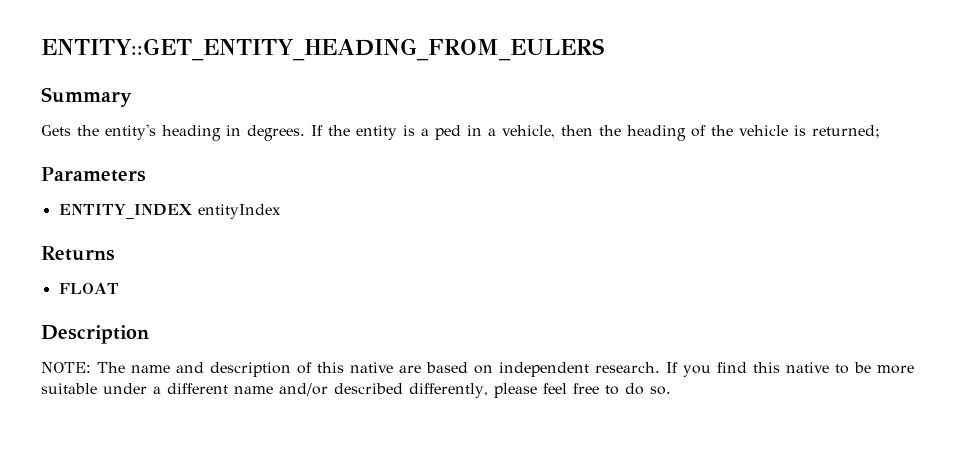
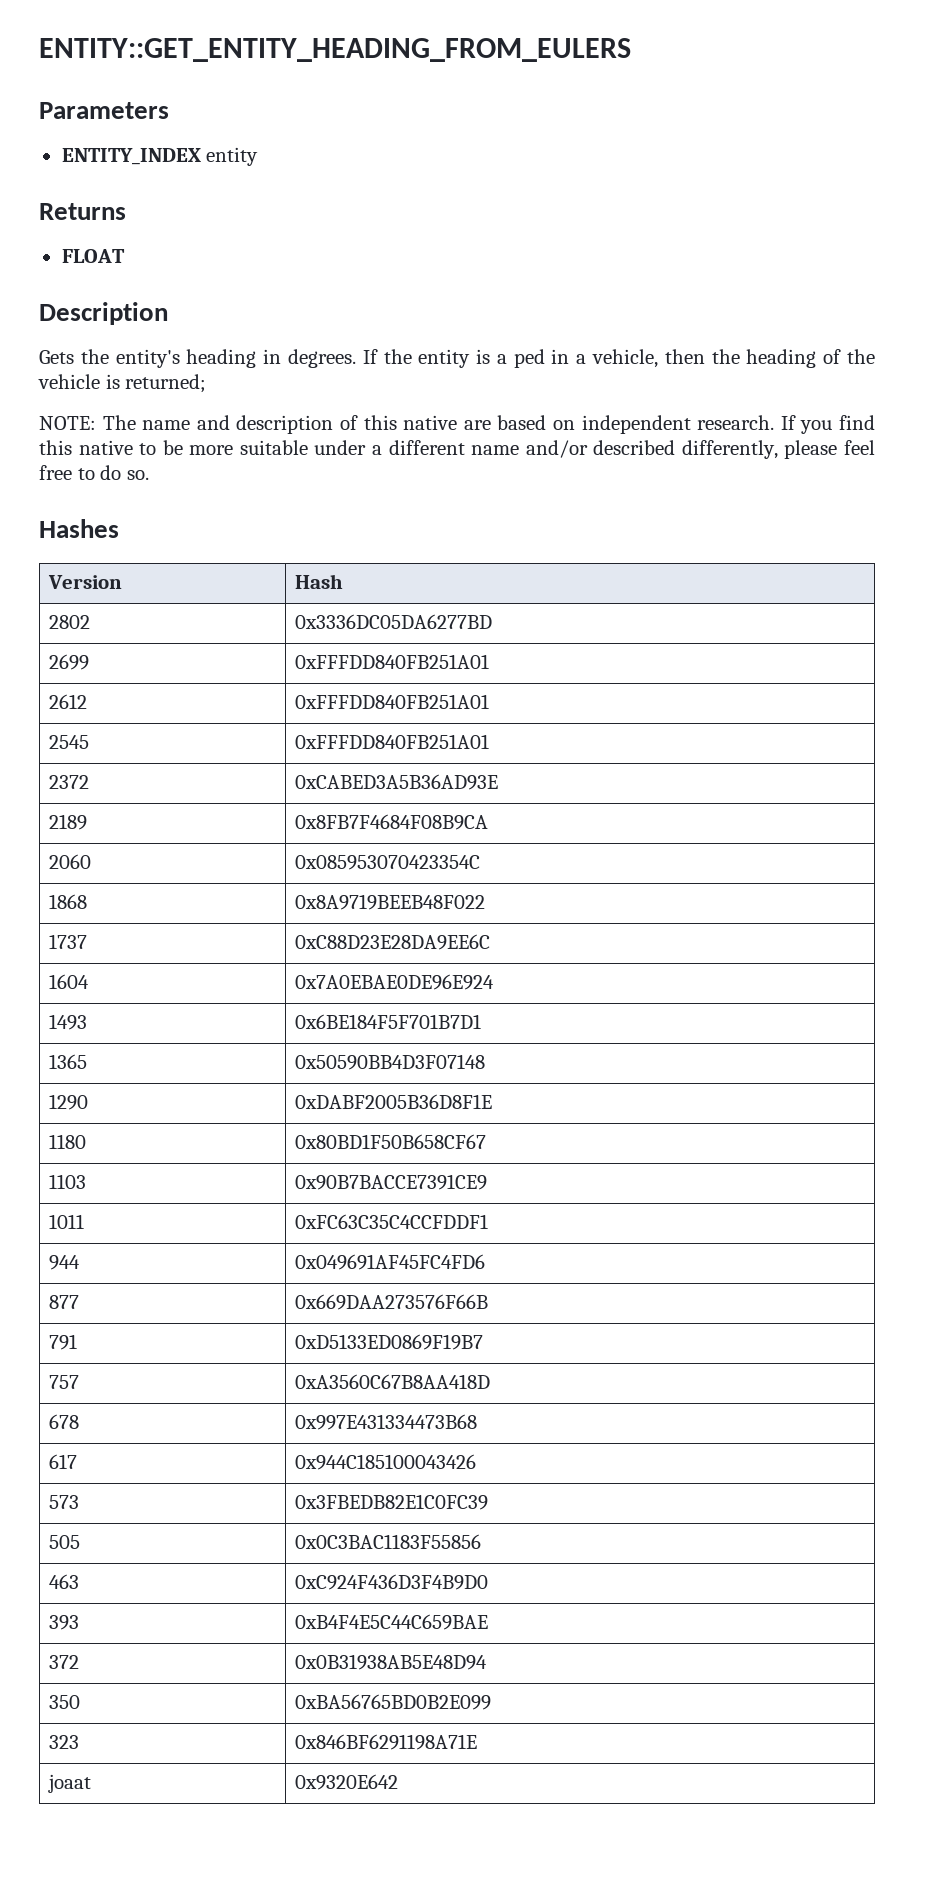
[41,87,132,107] Summary -> [39,102,169,119] [61,147,259,166] [39,203,126,220] [61,249,125,263] [39,302,168,325] Parameters // ENTITY_INDEX entity // Returns // FLOAT // Description
[41,167,146,182] [58,204,281,219] [41,246,115,261] [58,283,119,294] [41,325,149,344] // Parameters // ENTITY_INDEX entityIndex // Returns // FLOAT // Description -> (207, 383) none
(671, 390) none -> [39,519,119,538] [47,575,122,589] [294,574,343,589] [48,615,90,629] [294,614,492,629] [48,654,89,670] [294,654,489,669] [48,694,87,709] [294,694,489,709] [48,735,89,749] [294,734,489,749] [48,775,89,789] [294,774,498,790] [48,814,87,830] [294,814,488,830] [48,854,91,869] [294,855,480,870] [48,894,87,909] [294,894,485,910] [48,934,87,949] [294,934,490,950] [48,974,89,989] [294,974,494,990] [48,1014,87,1030] [294,1014,481,1029] [48,1054,87,1069] [294,1054,485,1070] [48,1094,88,1110] [294,1094,492,1109] [48,1134,86,1149] [294,1134,486,1149] [48,1174,86,1189] [294,1174,487,1190] [48,1214,84,1229] [294,1214,488,1229] [48,1255,80,1270] [294,1254,485,1270] [48,1295,79,1309] [294,1294,488,1310] [48,1334,77,1350] [294,1334,483,1350] [48,1375,79,1389] [294,1374,490,1389] [48,1414,79,1429] [294,1414,477,1430] [48,1454,77,1469] [294,1454,476,1470] [48,1495,79,1509] [294,1494,488,1510] [48,1535,80,1549] [294,1534,481,1549] [48,1574,79,1589] [294,1574,488,1590] [48,1615,79,1630] [294,1614,488,1630] [48,1655,79,1669] [294,1654,487,1670] [48,1695,80,1709] [294,1694,491,1710] [48,1735,79,1749] [294,1734,477,1750] [47,1774,91,1793] [294,1774,398,1790] // Hashes // Version | Hash // 2802 | 0x3336DC05DA6277BD // 2699 | 0xFFFDD840FB251A01 // 2612 | 0xFFFDD840FB251A01 // 2545 | 0xFFFDD840FB251A01 // 2372 | 0xCABED3A5B36AD93E // 2189 | 0x8FB7F4684F08B9CA // 2060 | 0x085953070423354C // 1868 | 0x8A9719BEEB48F022 // 1737 | 0xC88D23E28DA9EE6C // 1604 | 0x7A0EBAE0DE96E924 // 1493 | 0x6BE184F5F701B7D1 // 1365 | 0x50590BB4D3F07148 // 1290 | 0xDABF2005B36D8F1E // 1180 | 0x80BD1F50B658CF67 // 1103 | 0x90B7BACCE7391CE9 // 1011 | 0xFC63C35C4CCFDDF1 // 944 | 0x049691AF45FC4FD6 // 877 | 0x669DAA273576F66B // 791 | 0xD5133ED0869F19B7 // 757 | 0xA3560C67B8AA418D // 678 | 0x997E431334473B68 // 617 | 0x944C185100043426 // 573 | 0x3FBEDB82E1C0FC39 // 505 | 0x0C3BAC1183F55856 // 463 | 0xC924F436D3F4B9D0 // 393 | 0xB4F4E5C44C659BAE // 372 | 0x0B31938AB5E48D94 // 350 | 0xBA56765BD0B2E099 // 323 | 0x846BF6291198A71E // joaat | 0x9320E642

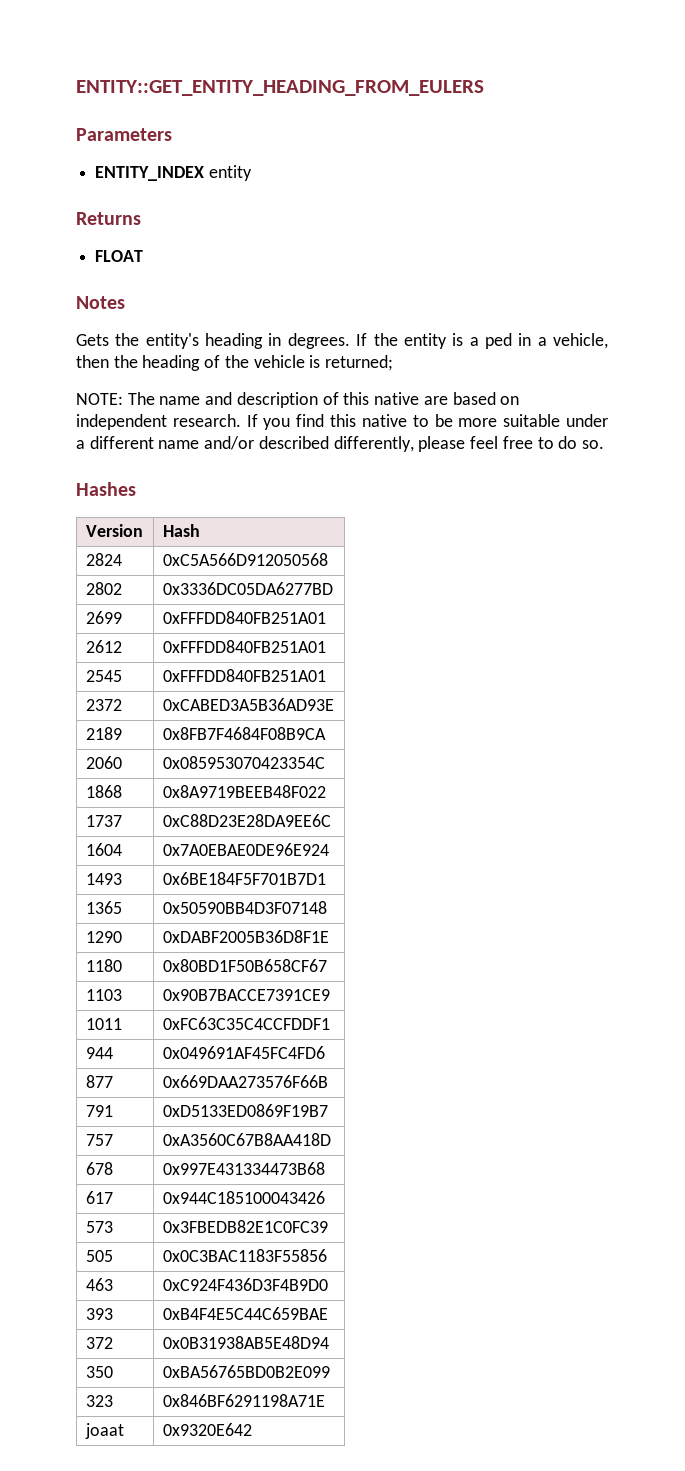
[39,302,168,325] Description -> [76,296,125,309] Notes
(343, 581) none -> [85,553,122,566] [162,553,328,566] // 2824 | 0xC5A566D912050568

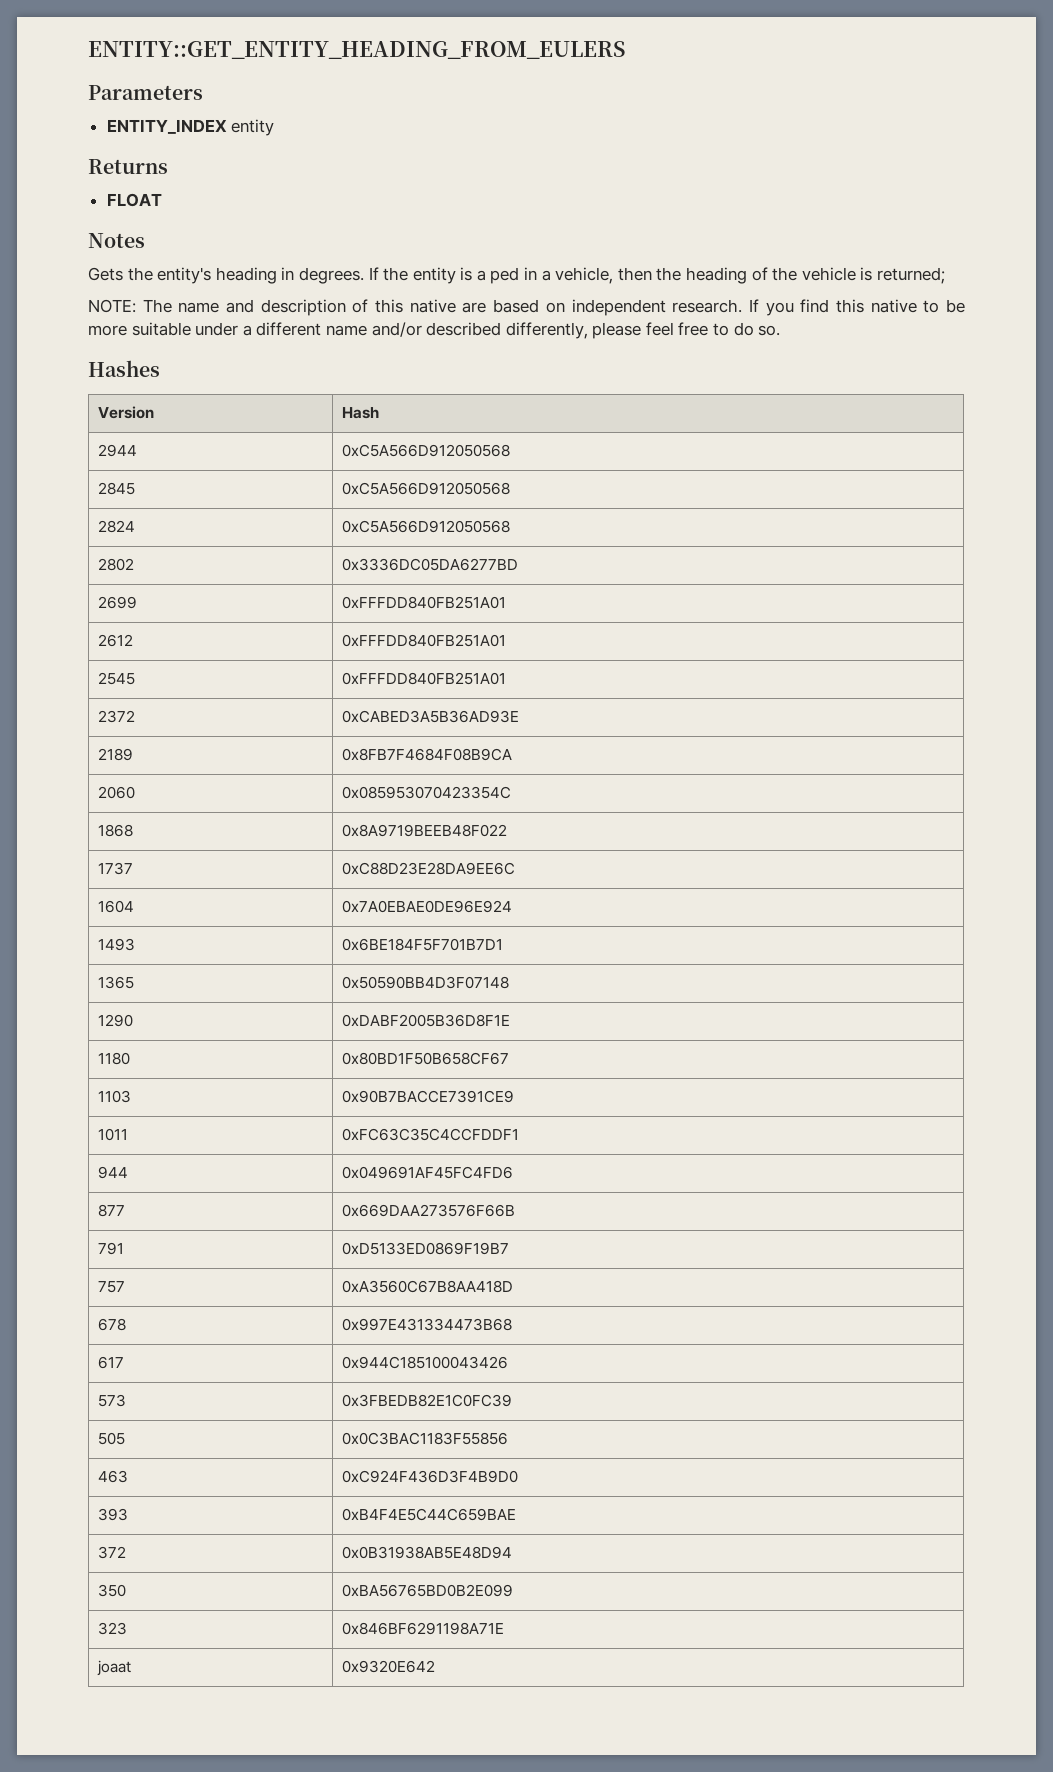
(200, 530) none -> [97,444,137,457] [341,444,510,457] [97,482,135,495] [341,482,510,495] // 2944 | 0xC5A566D912050568 // 2845 | 0xC5A566D912050568

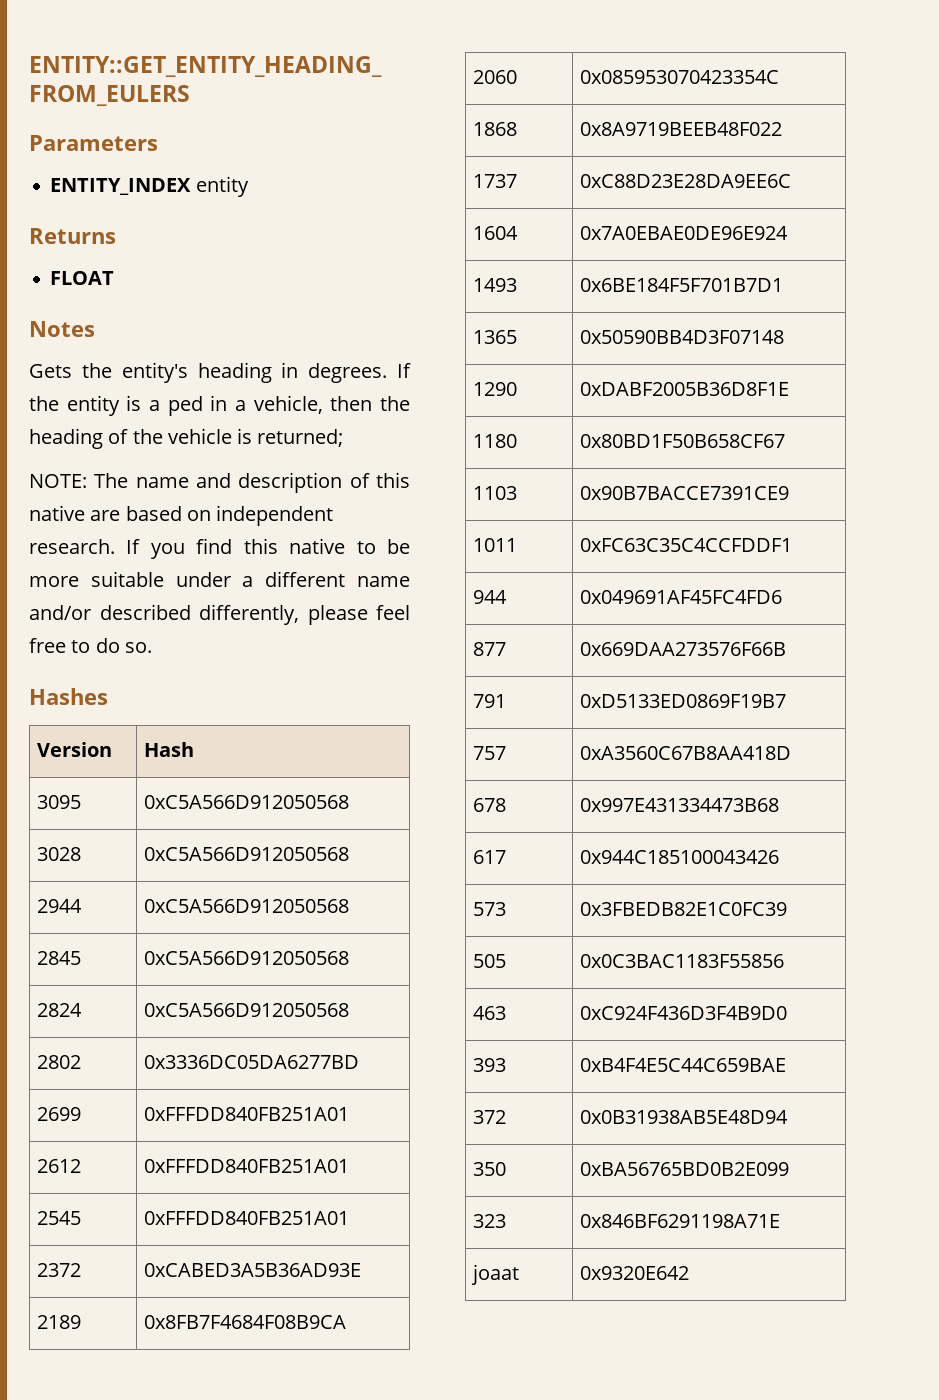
(379, 413) none -> [36,795,81,809] [143,795,349,809] [36,847,81,861] [143,847,349,861] // 3095 | 0xC5A566D912050568 // 3028 | 0xC5A566D912050568

